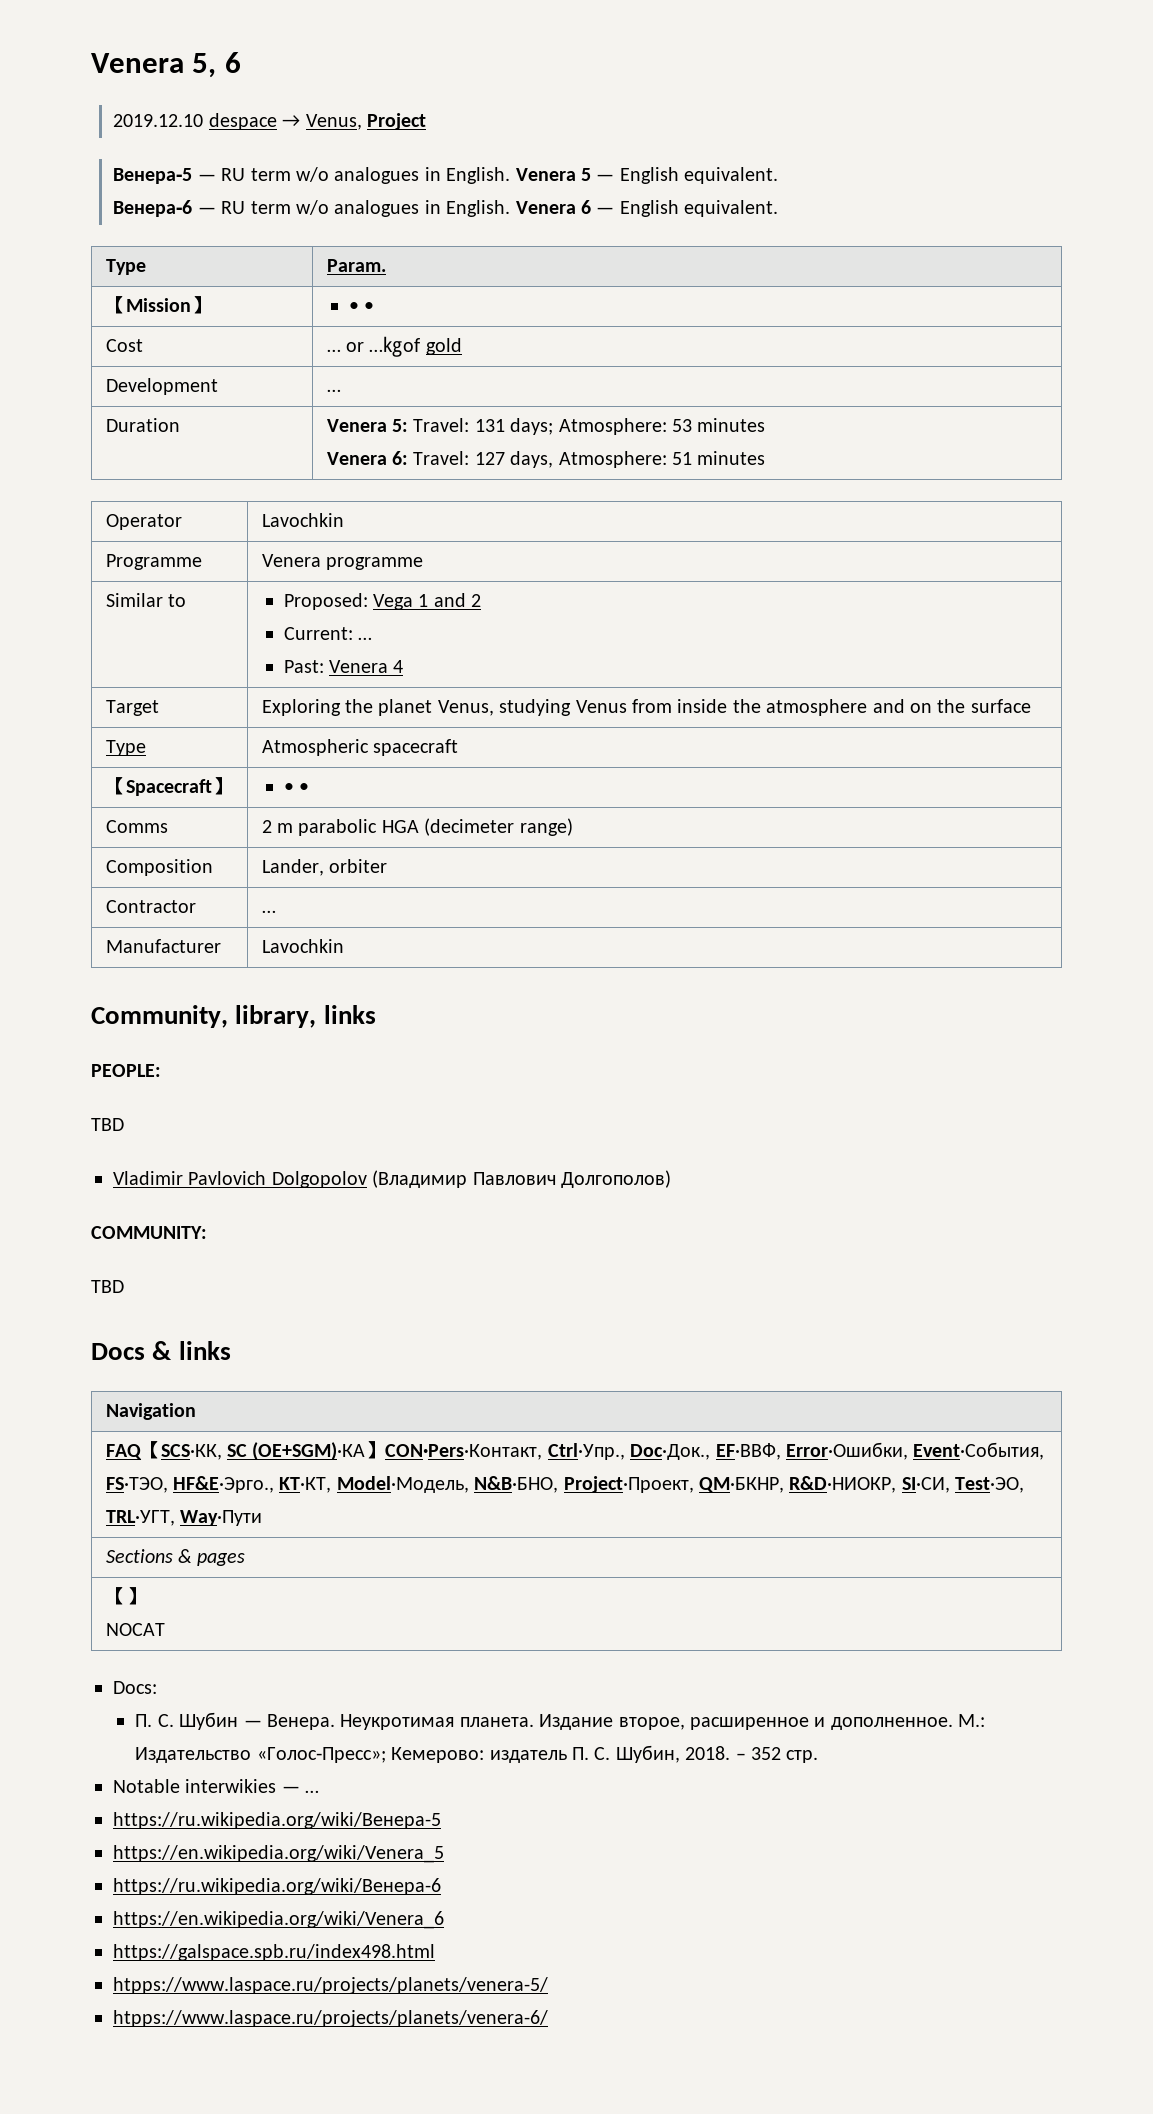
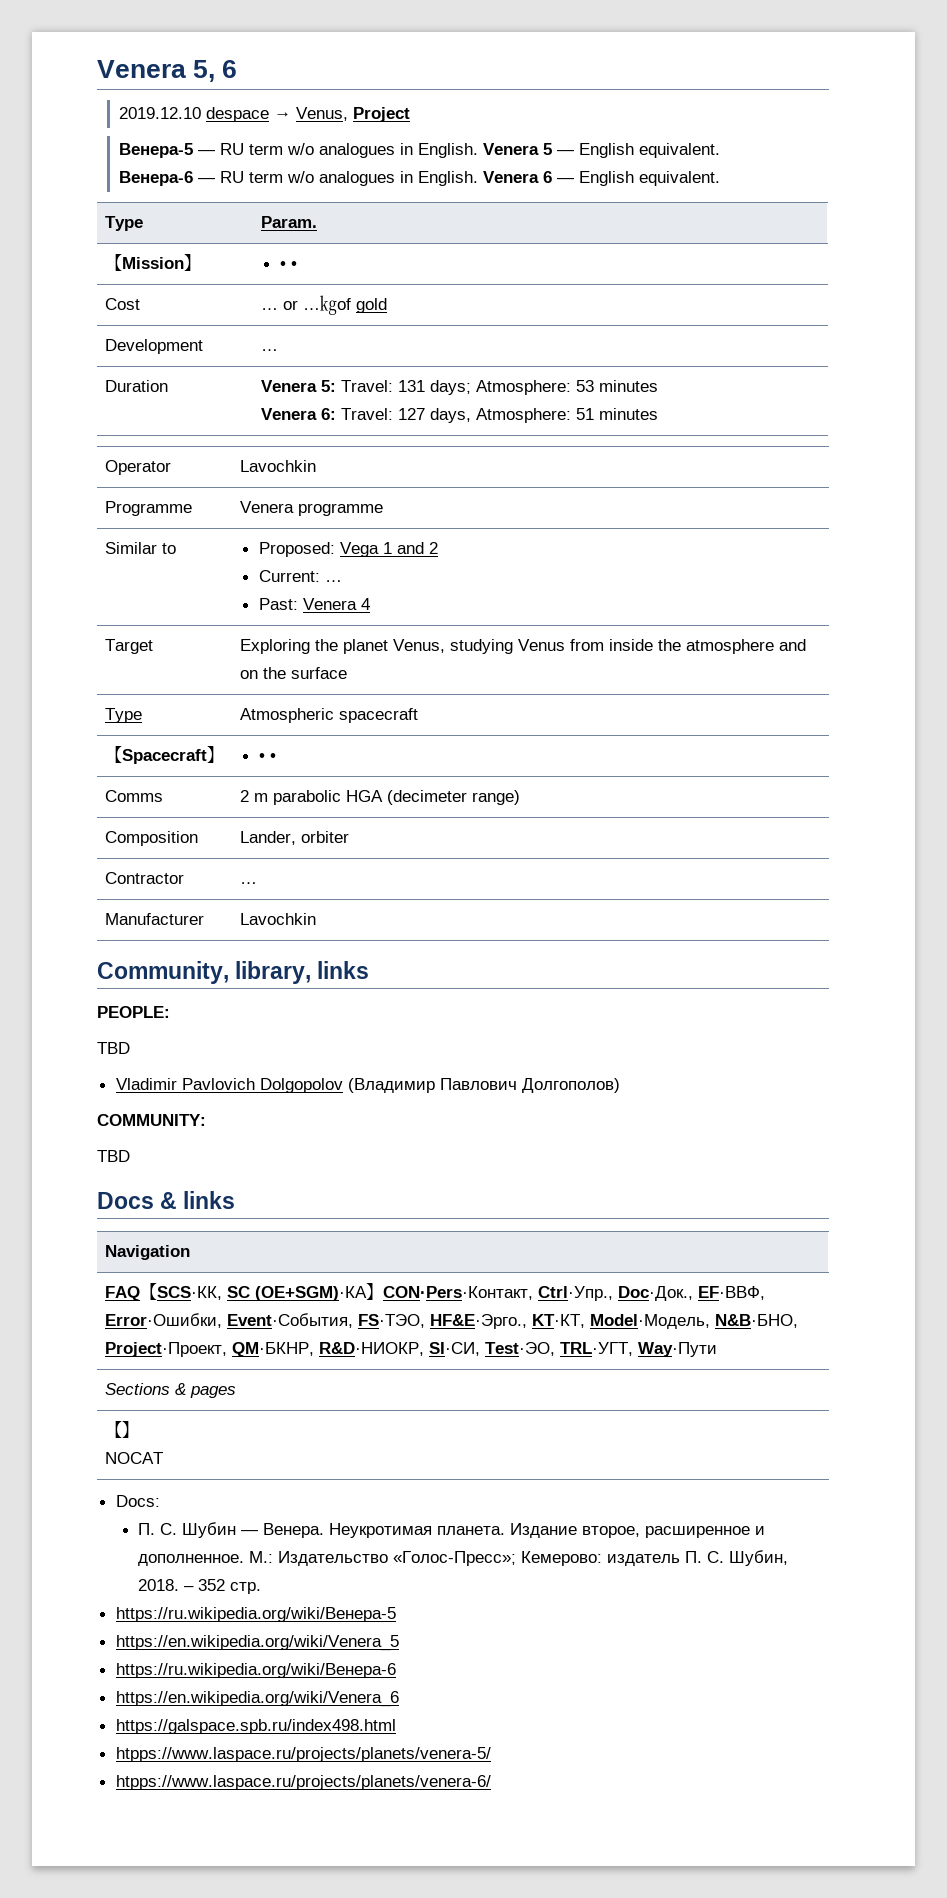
[113,1779,320,1793] // Notable interwikies — … -> (262, 1588) none

